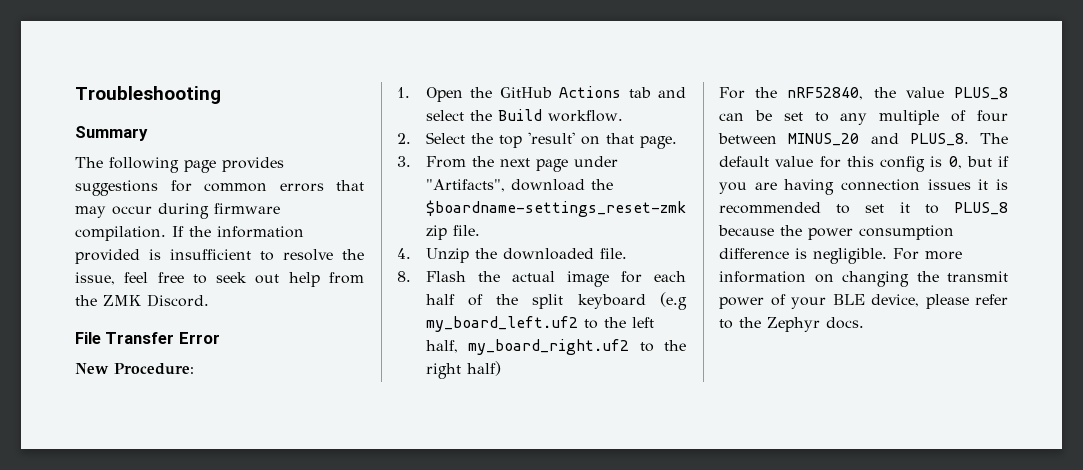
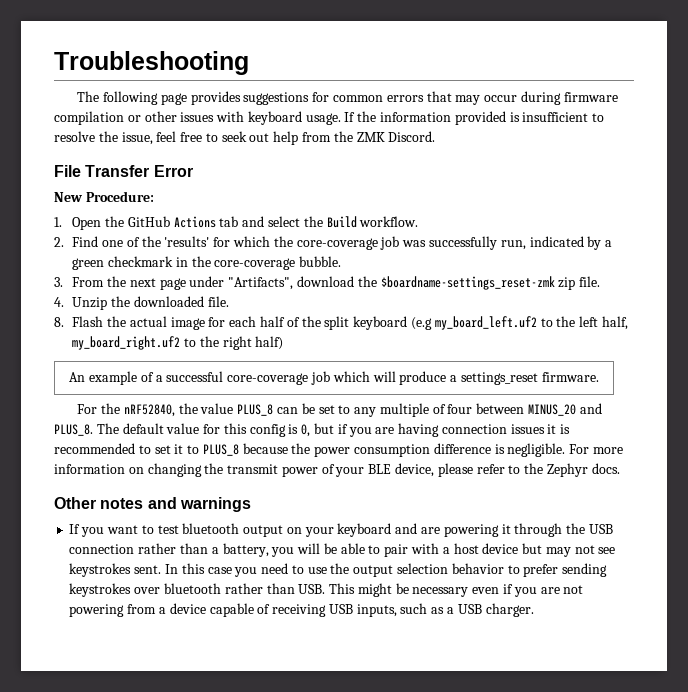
[75,126,148,141] // Summary -> (249, 63) none
[75,226,166,241] compilation. -> [54,111,341,125] compilation or other issues with keyboard usage.
[425,132,677,149] Select the top 'result' on that page. -> [72,236,613,250] [72,256,342,270] Find one of the 'results' for which the core-coverage job was successfully run, indicated by a green checkmark in the core-coverage bubble.
(501, 368) none -> [69,371,599,385] // An example of a successful core-coverage job which will produce a settings_reset firmware.
(864, 323) none -> [54,497,251,512] [69,523,613,537] [69,543,616,557] [69,563,608,577] [69,583,584,597] [69,603,534,617] // Other notes and warnings // If you want to test bluetooth output on your keyboard and are powering it through the USB connection rather than a battery, you will be able to pair with a host device but may not see keystrokes sent. In this case you need to use the output selection behavior to prefer sending keystrokes over bluetooth rather than USB. This might be necessary even if you are not powering from a device capable of receiving USB inputs, such as a USB charger.

